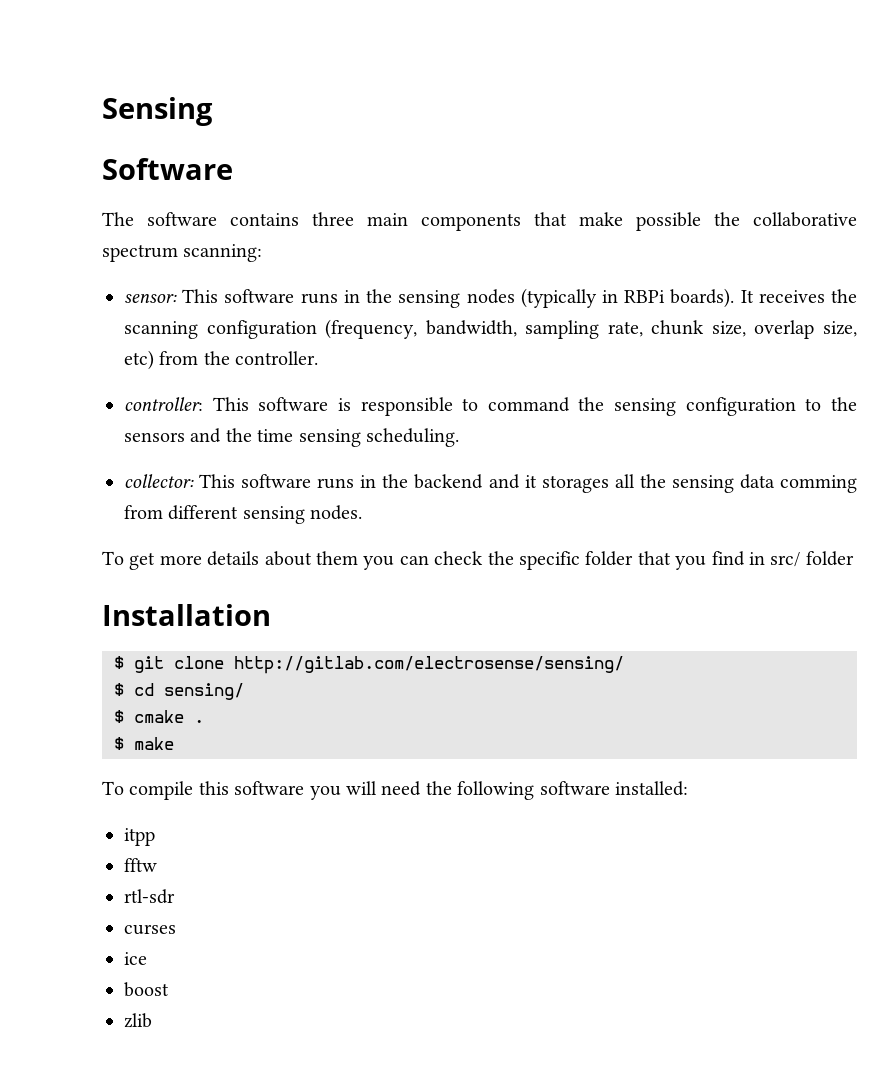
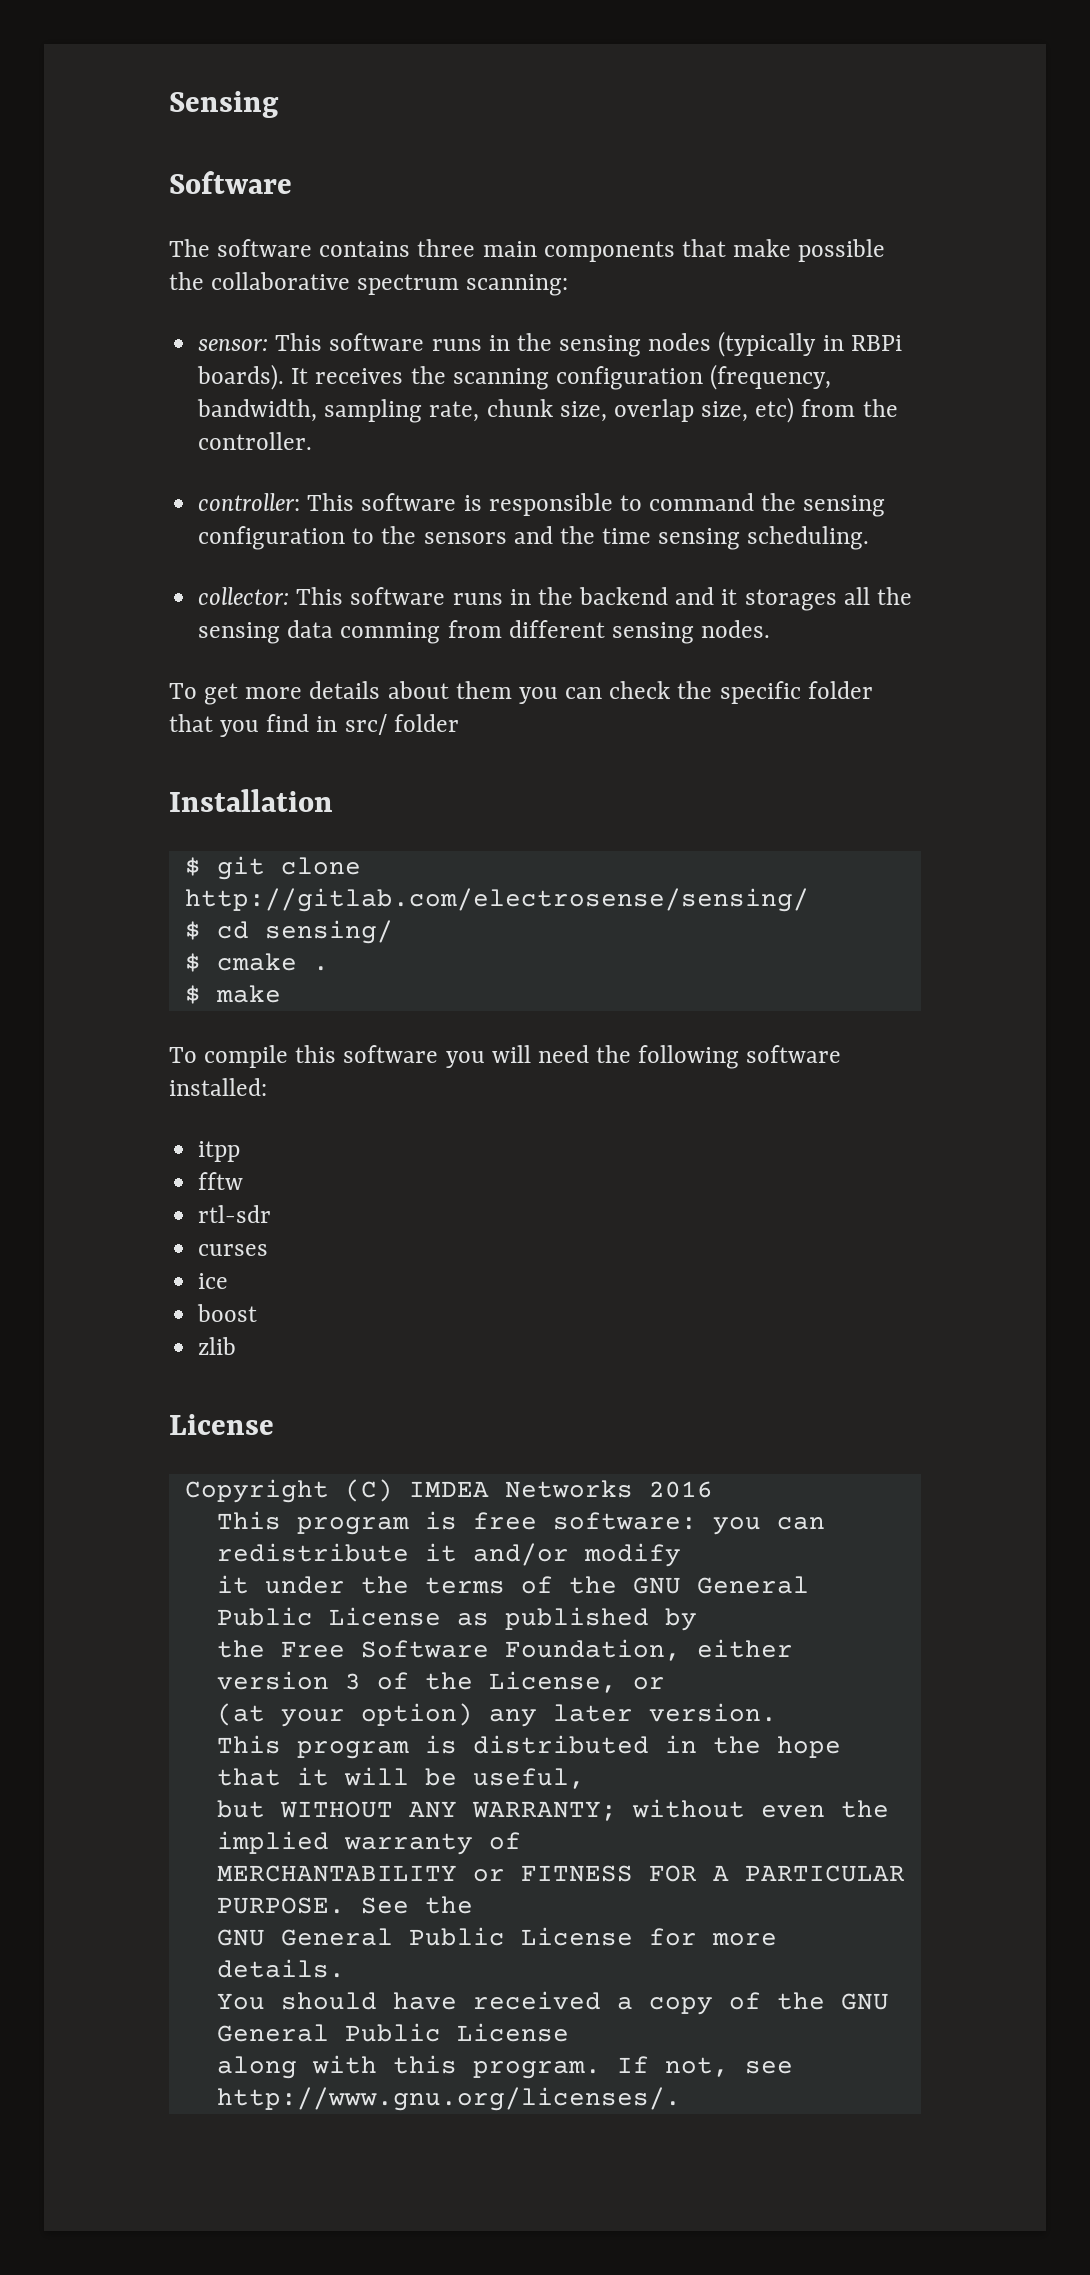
(152, 1020) none -> [169,1414,274,1435] [184,1479,713,1503] [216,1511,825,1535] [216,1543,681,1567] [216,1575,809,1594] [216,1607,697,1631] [216,1639,793,1661] [216,1671,665,1693] [216,1703,777,1727] [216,1735,841,1759] [216,1767,585,1789] [216,1799,889,1821] [216,1831,521,1855] [216,1865,905,1882] [216,1896,473,1914] [216,1927,777,1946] [216,1959,345,1978] [216,1991,889,2015] [216,2023,569,2042] [216,2055,793,2079] [216,2087,681,2111] // License // Copyright (C) IMDEA Networks 2016 // This program is free software: you can redistribute it and/or modify // it under the terms of the GNU General Public License as published by // the Free Software Foundation, either version 3 of the License, or // (at your option) any later version. // This program is distributed in the hope that it will be useful, // but WITHOUT ANY WARRANTY; without even the implied warranty of // MERCHANTABILITY or FITNESS FOR A PARTICULAR PURPOSE. See the // GNU General Public License for more details. // You should have received a copy of the GNU General Public License // along with this program. If not, see http://www.gnu.org/licenses/.

